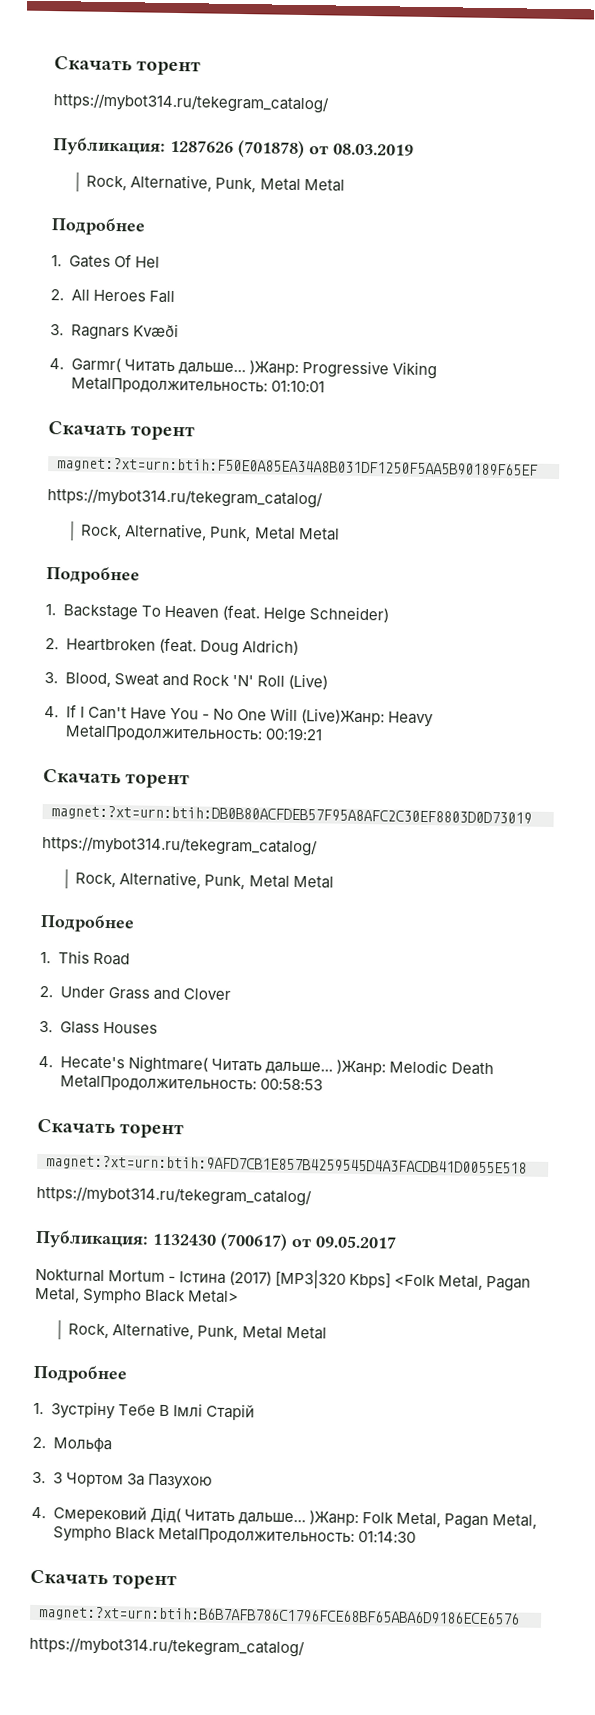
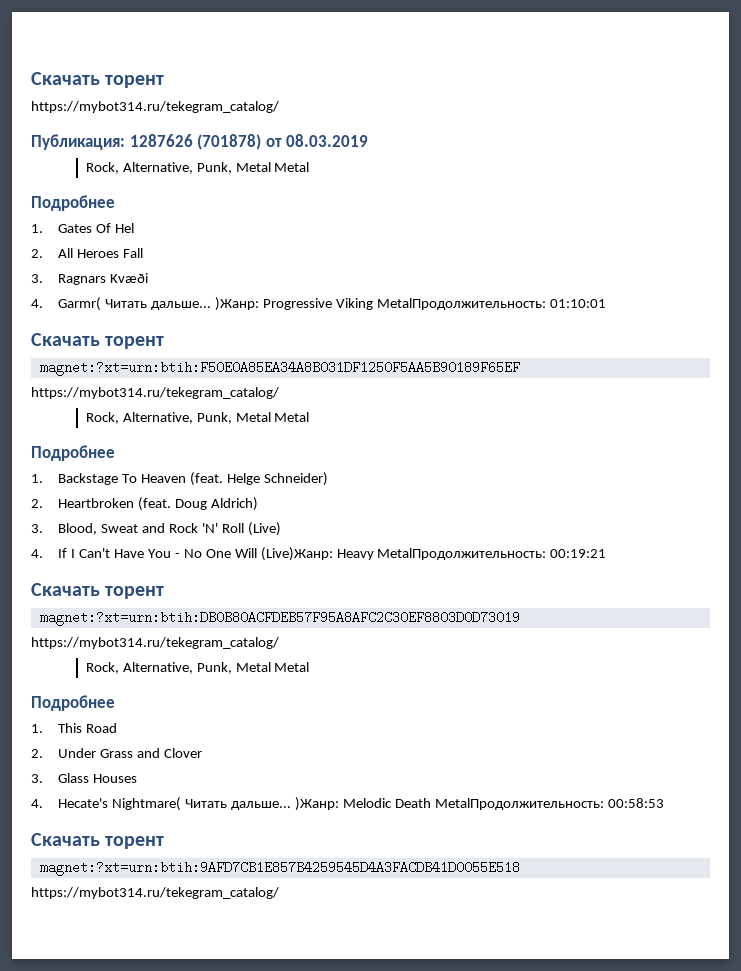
[35,1229,397,1251] [35,1268,532,1292] [34,1287,240,1305] [68,1322,327,1341] [33,1364,127,1384] [33,1401,255,1421] [32,1436,112,1453] [32,1471,213,1490] [31,1505,537,1530] [52,1526,416,1545] [30,1569,178,1590] [39,1606,520,1627] [29,1636,305,1658] // Публикация: 1132430 (700617) от 09.05.2017 // Nokturnal Mortum - Істина (2017) [MP3|320 Kbps] <Folk Metal, Pagan Metal, Sympho Black Metal> // Rock, Alternative, Punk, Metal Metal // Подробнее // 1. Зустріну Тебе В Імлі Старій // 2. Мольфа // 3. З Чортом За Пазухою // 4. Смерековий Дід( Читать дальше... )Жанр: Folk Metal, Pagan Metal, Sympho Black MetalПродолжительность: 01:14:30 // Скачать торент // magnet:?xt=urn:btih:B6B7AFB786C1796FCE68BF65ABA6D9186ECE6576 // https://mybot314.ru/tekegram_catalog/ -> (279, 893) none

